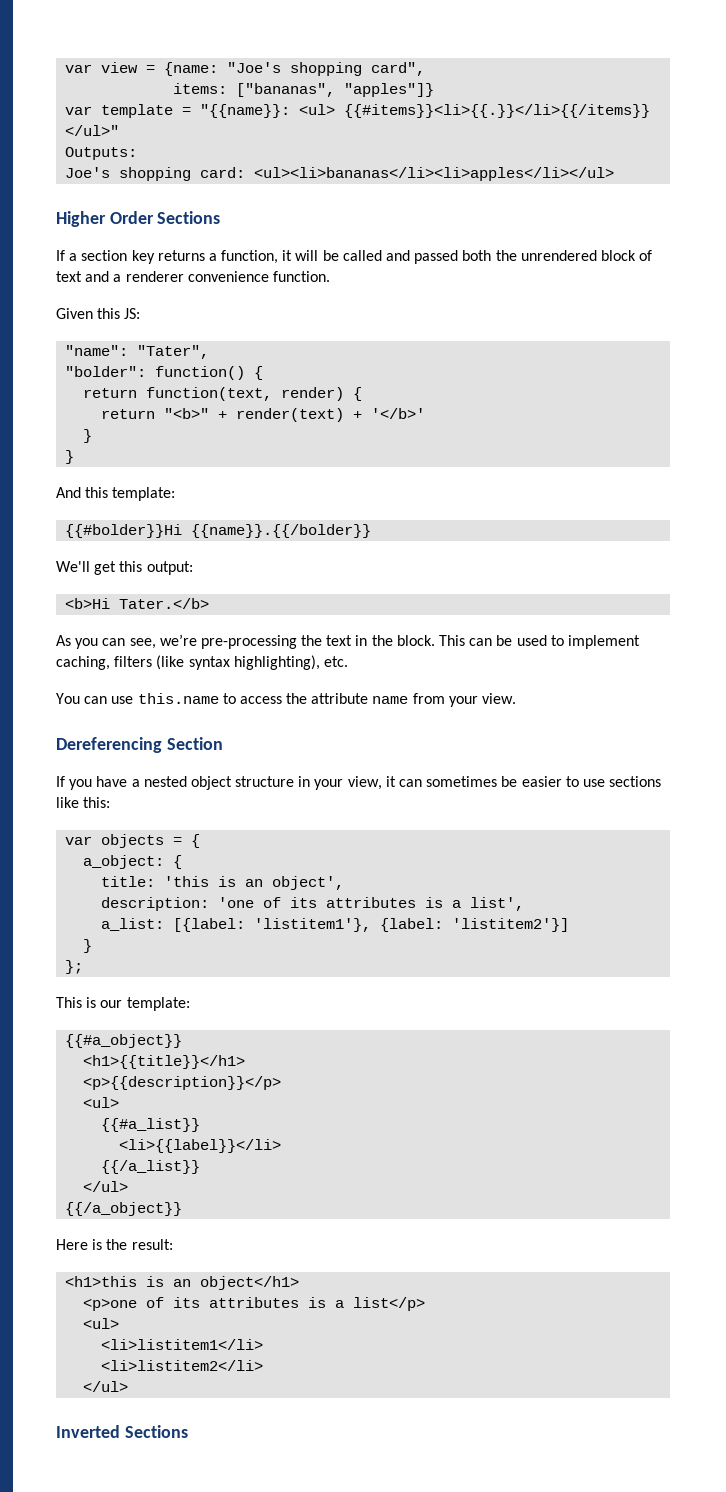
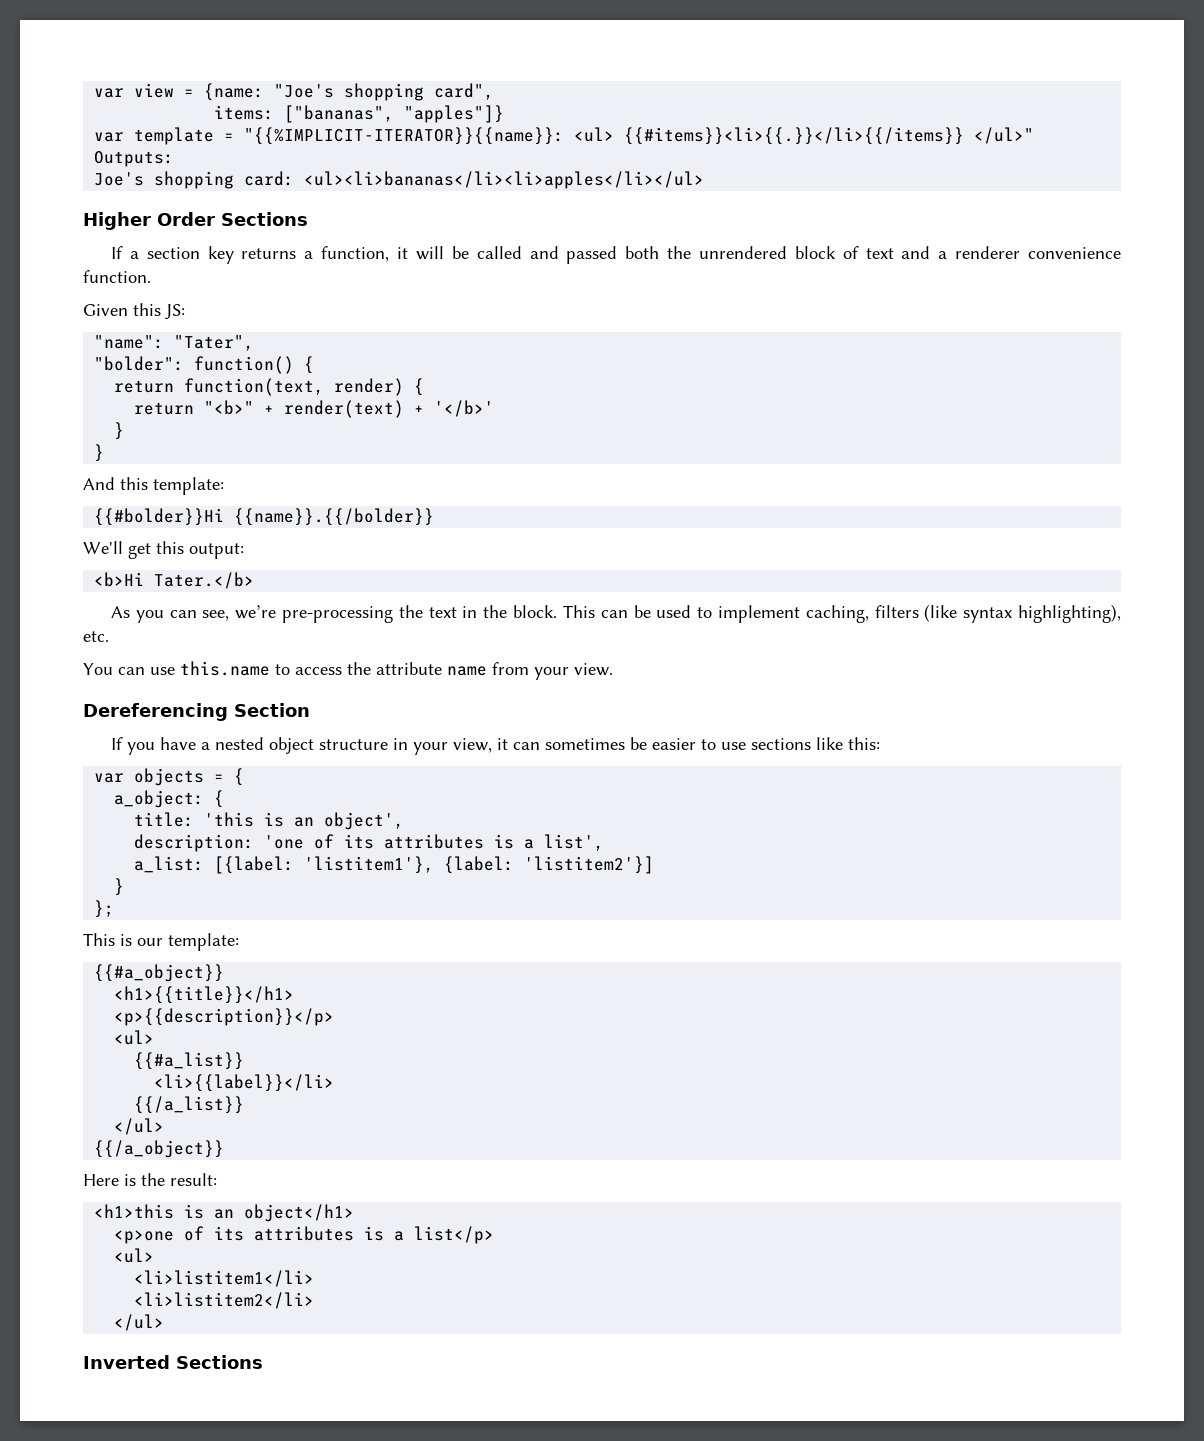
[200,104,291,118] "{{name}}: -> [244,127,565,145] "{{%IMPLICIT-ITERATOR}}{{name}}:

